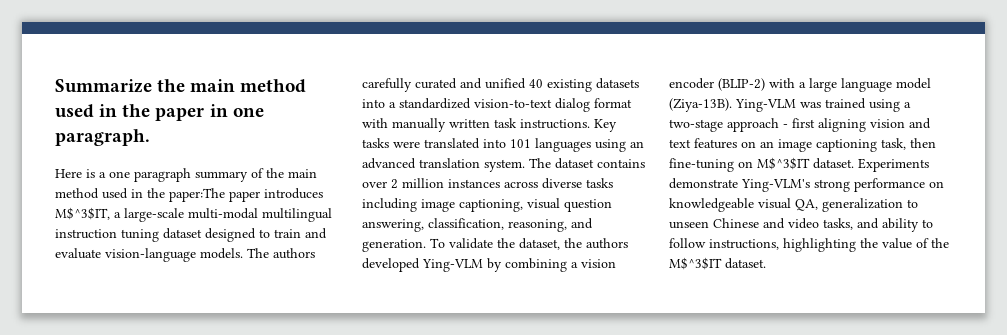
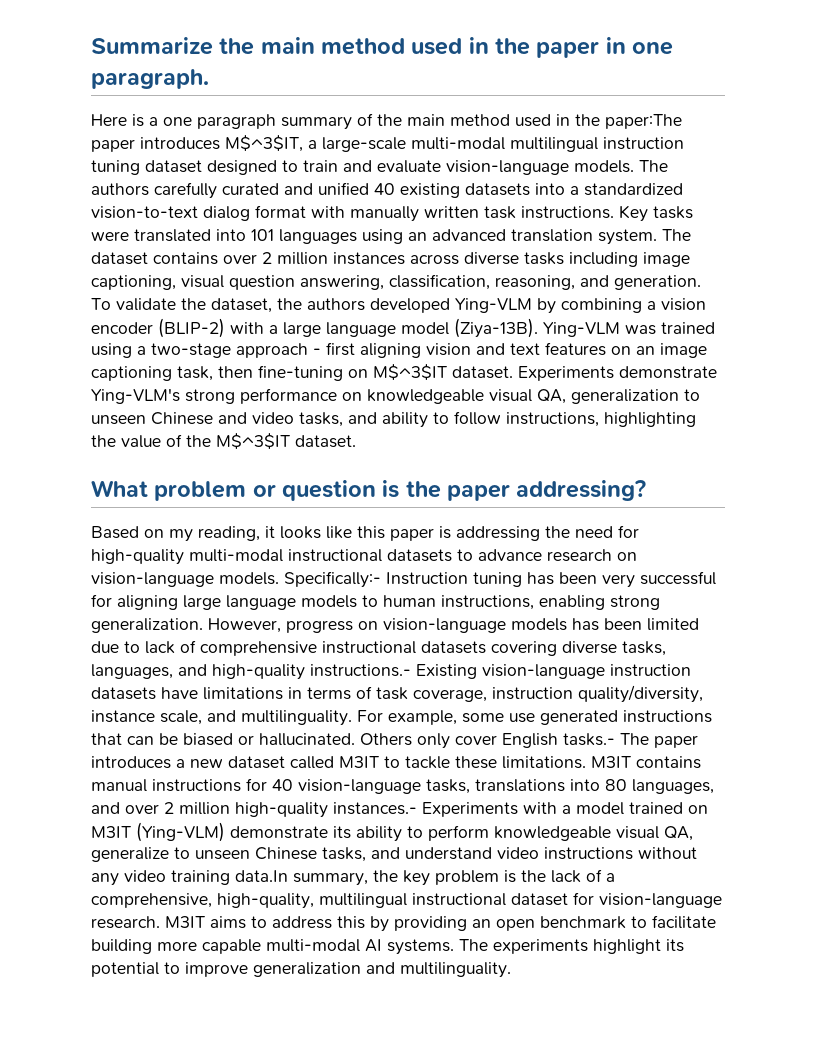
(766, 263) none -> [91,480,647,501] [91,525,639,542] [91,549,637,565] [91,571,716,588] [91,594,660,610] [91,618,699,633] [91,640,666,656] [91,664,691,680] [91,685,703,703] [91,710,712,726] [91,733,698,749] [91,756,701,769] [91,778,714,794] [91,802,708,818] [91,822,693,842] [91,847,697,862] [91,869,615,886] [91,892,722,909] [91,915,716,932] [91,939,684,955] [91,962,511,978] // What problem or question is the paper addressing? // Based on my reading, it looks like this paper is addressing the need for high-quality multi-modal instructional datasets to advance research on vision-language models. Specifically:- Instruction tuning has been very successful for aligning large language models to human instructions, enabling strong generalization. However, progress on vision-language models has been limited due to lack of comprehensive instructional datasets covering diverse tasks, languages, and high-quality instructions.- Existing vision-language instruction datasets have limitations in terms of task coverage, instruction quality/diversity, instance scale, and multilinguality. For example, some use generated instructions that can be biased or hallucinated. Others only cover English tasks.- The paper introduces a new dataset called M3IT to tackle these limitations. M3IT contains manual instructions for 40 vision-language tasks, translations into 80 languages, and over 2 million high-quality instances.- Experiments with a model trained on M3IT (Ying-VLM) demonstrate its ability to perform knowledgeable visual QA, generalize to unseen Chinese tasks, and understand video instructions without any video training data.In summary, the key problem is the lack of a comprehensive, high-quality, multilingual instructional dataset for vision-language research. M3IT aims to address this by providing an open benchmark to facilitate building more capable multi-modal AI systems. The experiments highlight its potential to improve generalization and multilinguality.

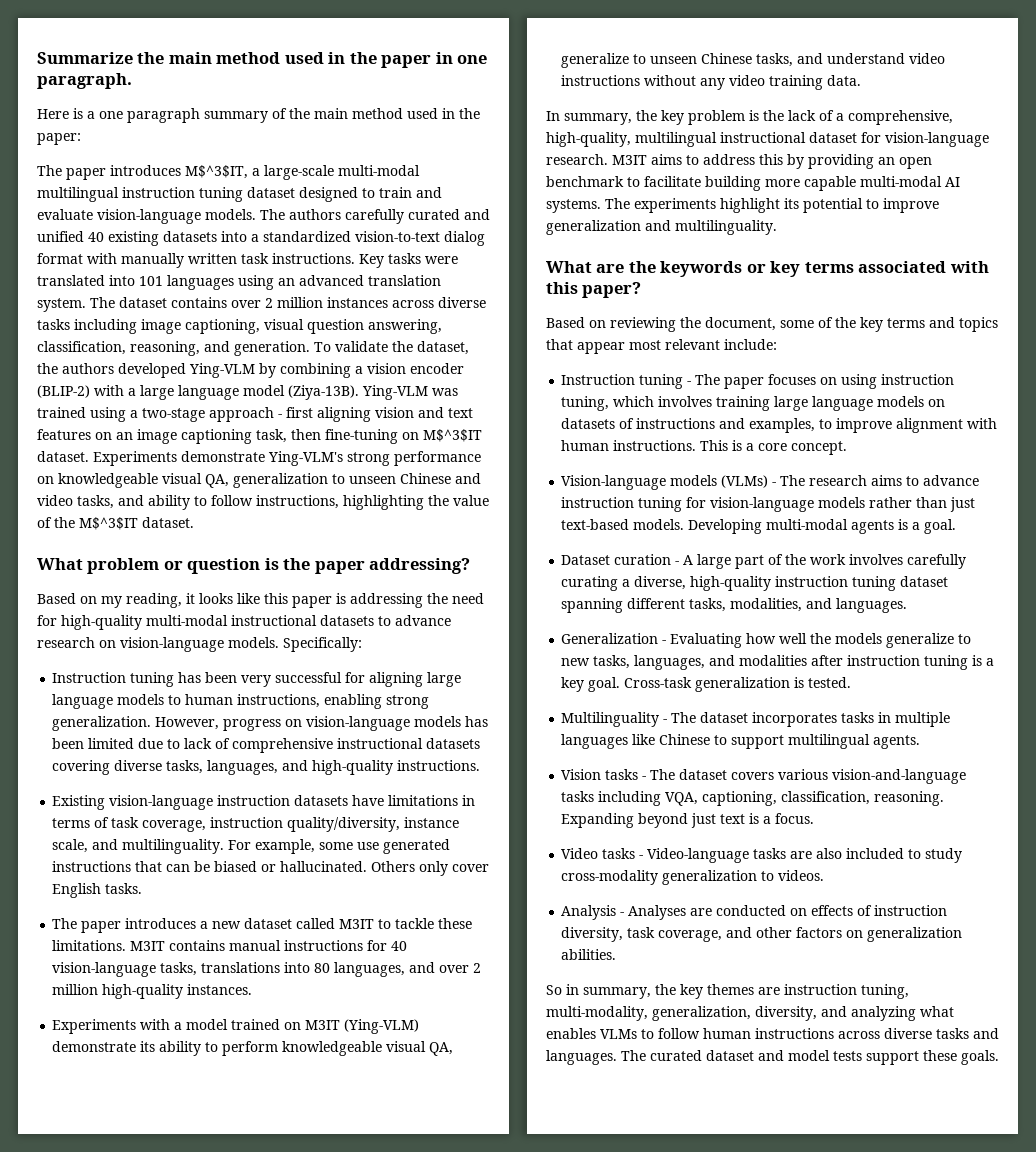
[605,114,682,129] paper:The -> [37,133,81,145] [37,165,62,176] paper: // The
[284,571,381,588] Specifically:- -> [283,637,362,652] Specifically: //
[310,664,411,677] instructions.- -> [397,760,481,771] instructions. //
[563,733,615,746] tasks.- -> [105,883,143,894] tasks. //
[333,802,417,815] instances.- -> [187,984,253,995] instances. //
[235,870,288,882] data.In -> [827,75,862,86] [546,111,560,121] data. // In
(511, 970) none -> [546,261,989,277] [546,282,642,298] [546,317,998,332] [546,339,777,354] [561,374,955,389] [561,396,946,411] [561,418,998,433] [561,440,848,455] [561,475,980,490] [561,497,976,512] [561,519,957,534] [561,554,967,569] [561,576,949,591] [561,598,908,613] [561,633,972,648] [561,655,995,670] [561,677,852,692] [561,712,951,727] [561,734,921,749] [561,769,967,784] [561,791,945,806] [561,813,815,828] [561,848,963,863] [561,870,825,885] [561,905,948,920] [561,927,963,942] [561,949,617,960] [546,984,909,999] [546,1006,954,1021] [546,1028,999,1039] [546,1050,999,1065] // What are the keywords or key terms associated with this paper? // Based on reviewing the document, some of the key terms and topics that appear most relevant include: // Instruction tuning - The paper focuses on using instruction tuning, which involves training large language models on datasets of instructions and examples, to improve alignment with human instructions. This is a core concept. // Vision-language models (VLMs) - The research aims to advance instruction tuning for vision-language models rather than just text-based models. Developing multi-modal agents is a goal. // Dataset curation - A large part of the work involves carefully curating a diverse, high-quality instruction tuning dataset spanning different tasks, modalities, and languages. // Generalization - Evaluating how well the models generalize to new tasks, languages, and modalities after instruction tuning is a key goal. Cross-task generalization is tested. // Multilinguality - The dataset incorporates tasks in multiple languages like Chinese to support multilingual agents. // Vision tasks - The dataset covers various vision-and-language tasks including VQA, captioning, classification, reasoning. Expanding beyond just text is a focus. // Video tasks - Video-language tasks are also included to study cross-modality generalization to videos. // Analysis - Analyses are conducted on effects of instruction diversity, task coverage, and other factors on generalization abilities. // So in summary, the key themes are instruction tuning, multi-modality, generalization, diversity, and analyzing what enables VLMs to follow human instructions across diverse tasks and languages. The curated dataset and model tests support these goals.

